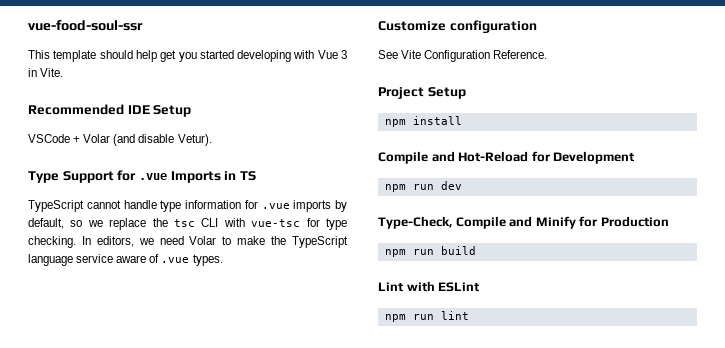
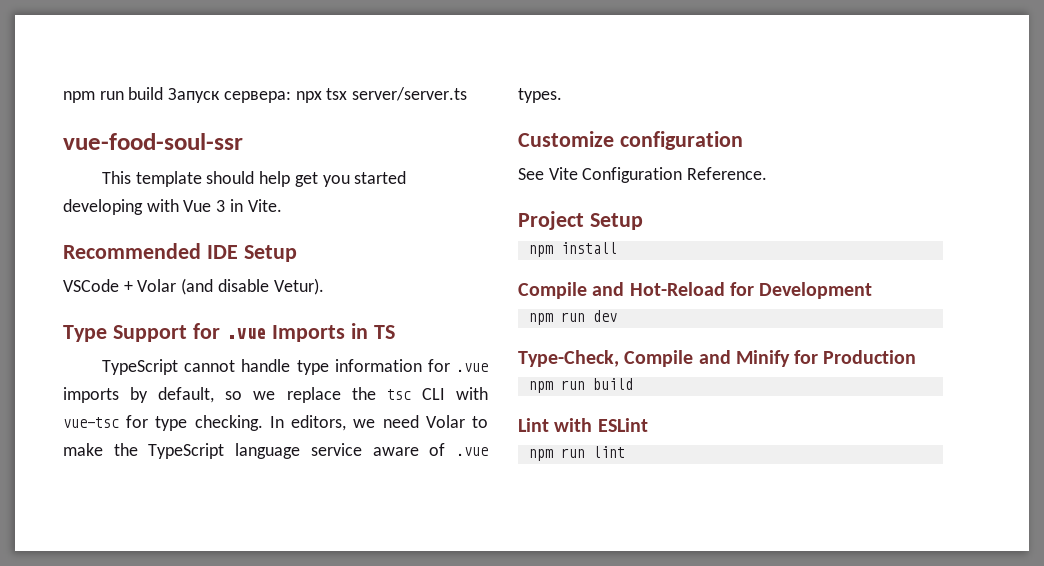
(28, 25) none -> [63,87,468,103] npm run build Запуск сервера: npx tsx server/server.ts //

